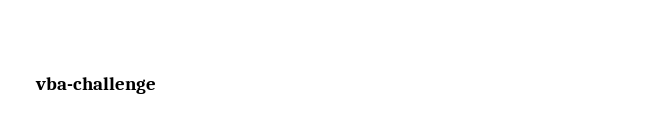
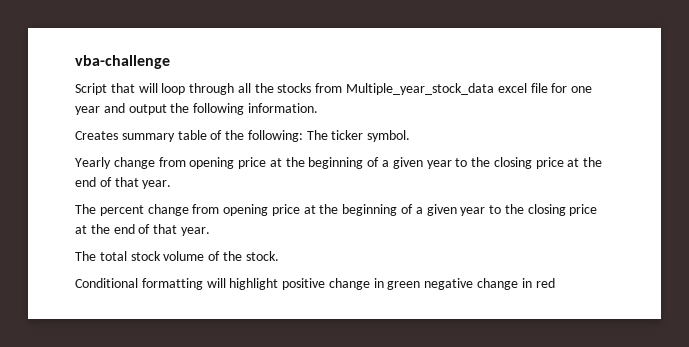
(156, 85) none -> [75,83,593,95] [75,103,318,115] [75,130,411,142] [75,157,603,169] [75,177,172,189] [75,204,598,216] [75,224,210,236] [75,251,279,261] [75,278,555,290] // Script that will loop through all the stocks from Multiple_year_stock_data excel file for one year and output the following information. // Creates summary table of the following: The ticker symbol. // Yearly change from opening price at the beginning of a given year to the closing price at the end of that year. // The percent change from opening price at the beginning of a given year to the closing price at the end of that year. // The total stock volume of the stock. // Conditional formatting will highlight positive change in green negative change in red

